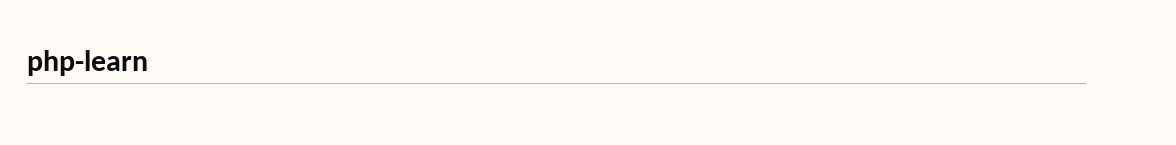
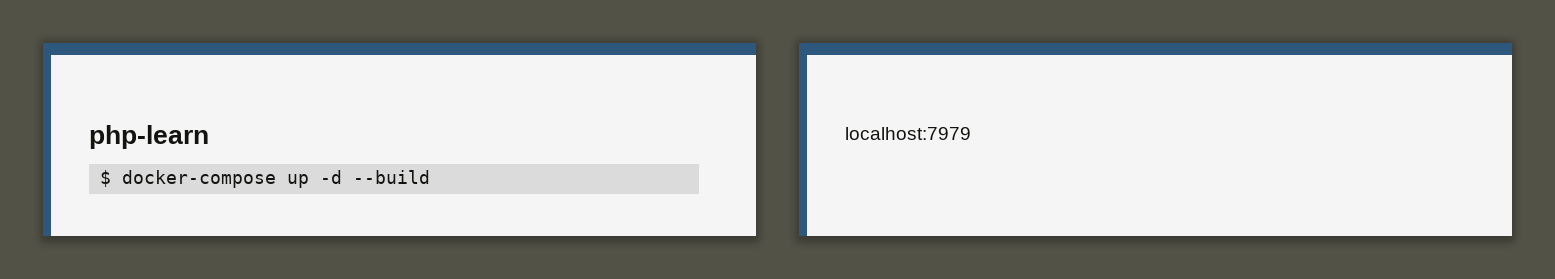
(148, 63) none -> [100,170,431,188] [845,127,971,140] // $ docker-compose up -d --build // localhost:7979

